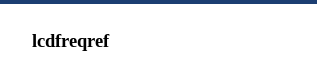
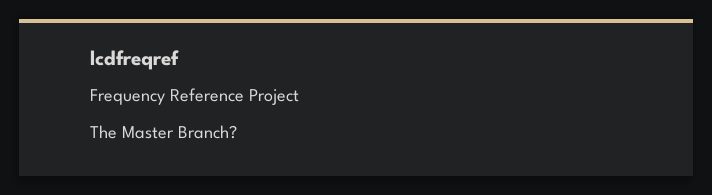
(110, 42) none -> [90,88,299,105] [90,125,237,139] // Frequency Reference Project // The Master Branch?

